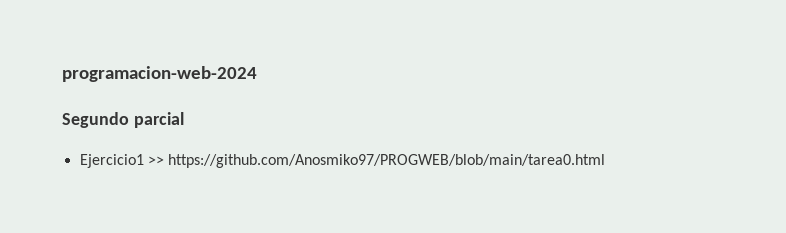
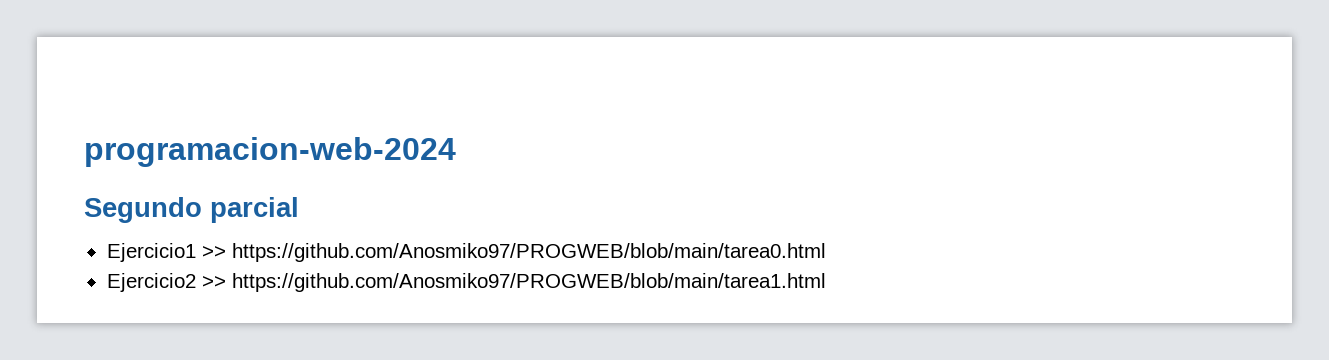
(606, 161) none -> [106,273,826,292] // Ejercicio2 >> https://github.com/Anosmiko97/PROGWEB/blob/main/tarea1.html

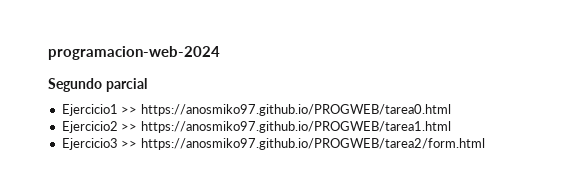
[231,243,826,262] https://github.com/Anosmiko97/PROGWEB/blob/main/tarea0.html -> [140,104,451,116] https://anosmiko97.github.io/PROGWEB/tarea0.html
[231,273,826,292] https://github.com/Anosmiko97/PROGWEB/blob/main/tarea1.html -> [140,121,451,133] [61,138,485,150] https://anosmiko97.github.io/PROGWEB/tarea1.html // Ejercicio3 >> https://anosmiko97.github.io/PROGWEB/tarea2/form.html

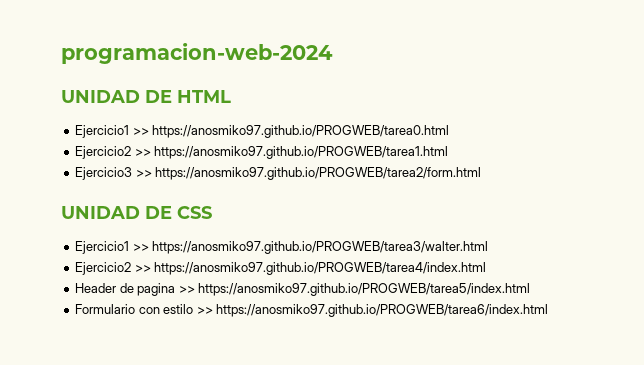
[48,78,147,92] Segundo parcial -> [61,90,231,103] UNIDAD DE HTML
(485, 144) none -> [61,206,212,219] [75,241,489,254] [75,262,487,275] [75,283,531,296] [75,304,549,317] // UNIDAD DE CSS // Ejercicio1 >> https://anosmiko97.github.io/PROGWEB/tarea3/walter.html // Ejercicio2 >> https://anosmiko97.github.io/PROGWEB/tarea4/index.html // Header de pagina >> https://anosmiko97.github.io/PROGWEB/tarea5/index.html // Formulario con estilo >> https://anosmiko97.github.io/PROGWEB/tarea6/index.html

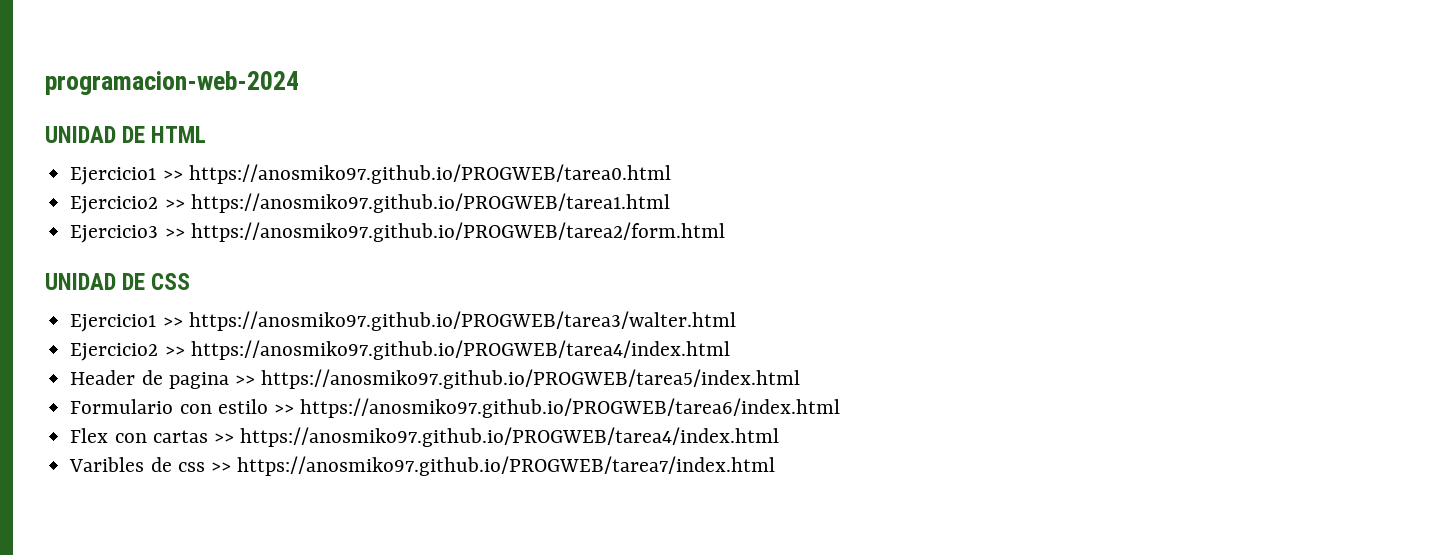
(549, 310) none -> [70,427,780,447] [69,456,776,476] // Flex con cartas >> https://anosmiko97.github.io/PROGWEB/tarea4/index.html // Varibles de css >> https://anosmiko97.github.io/PROGWEB/tarea7/index.html

